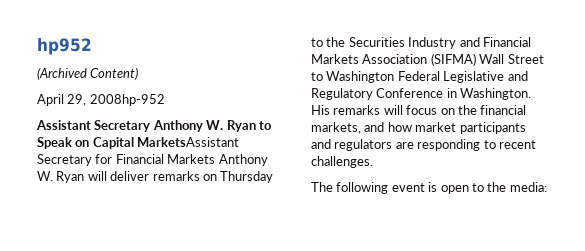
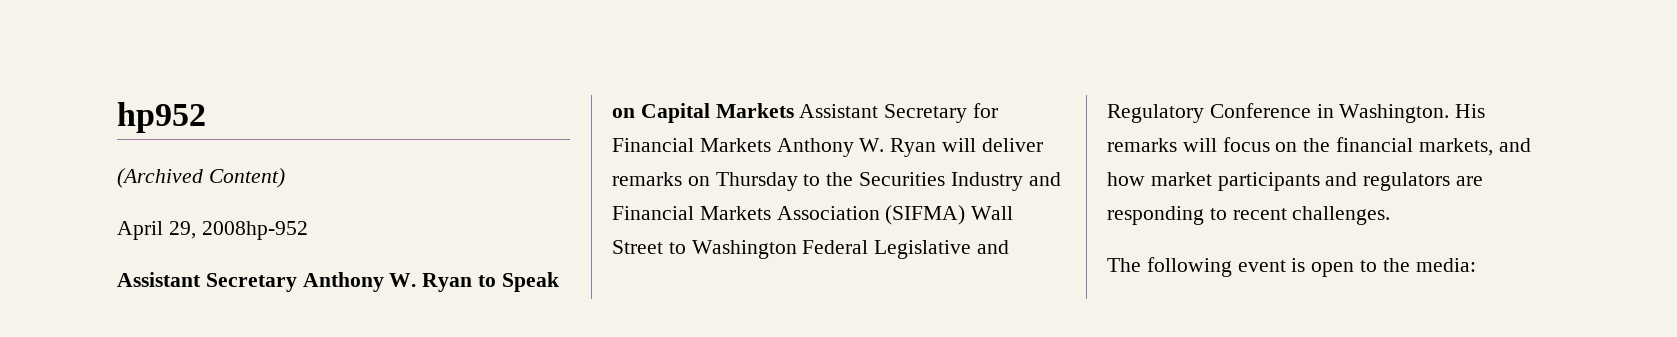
[137,137,240,147] MarketsAssistant -> [715,103,879,118] Markets Assistant

